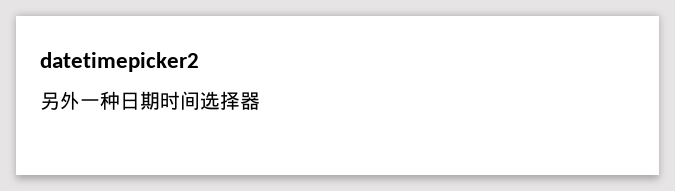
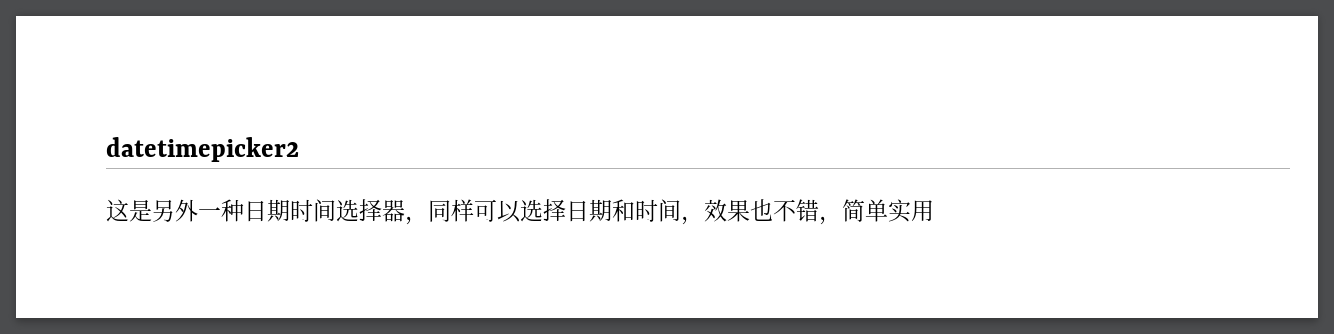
(199, 62) none -> [106,199,152,222] 这是
(260, 101) none -> [405,199,934,225] ，同样可以选择日期和时间，效果也不错，简单实用

